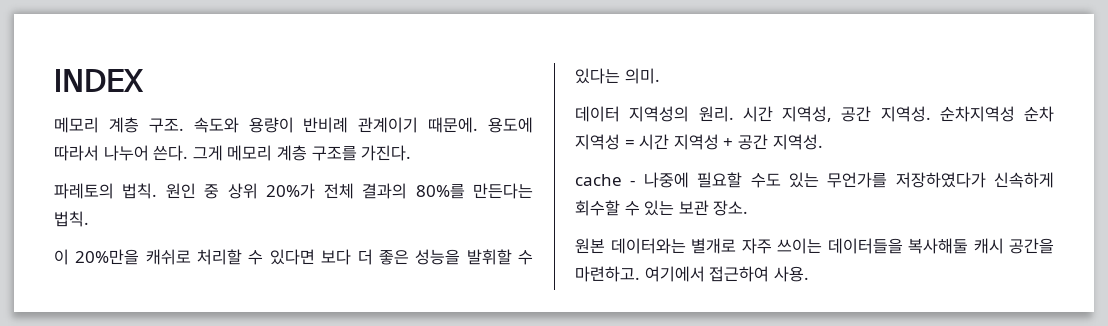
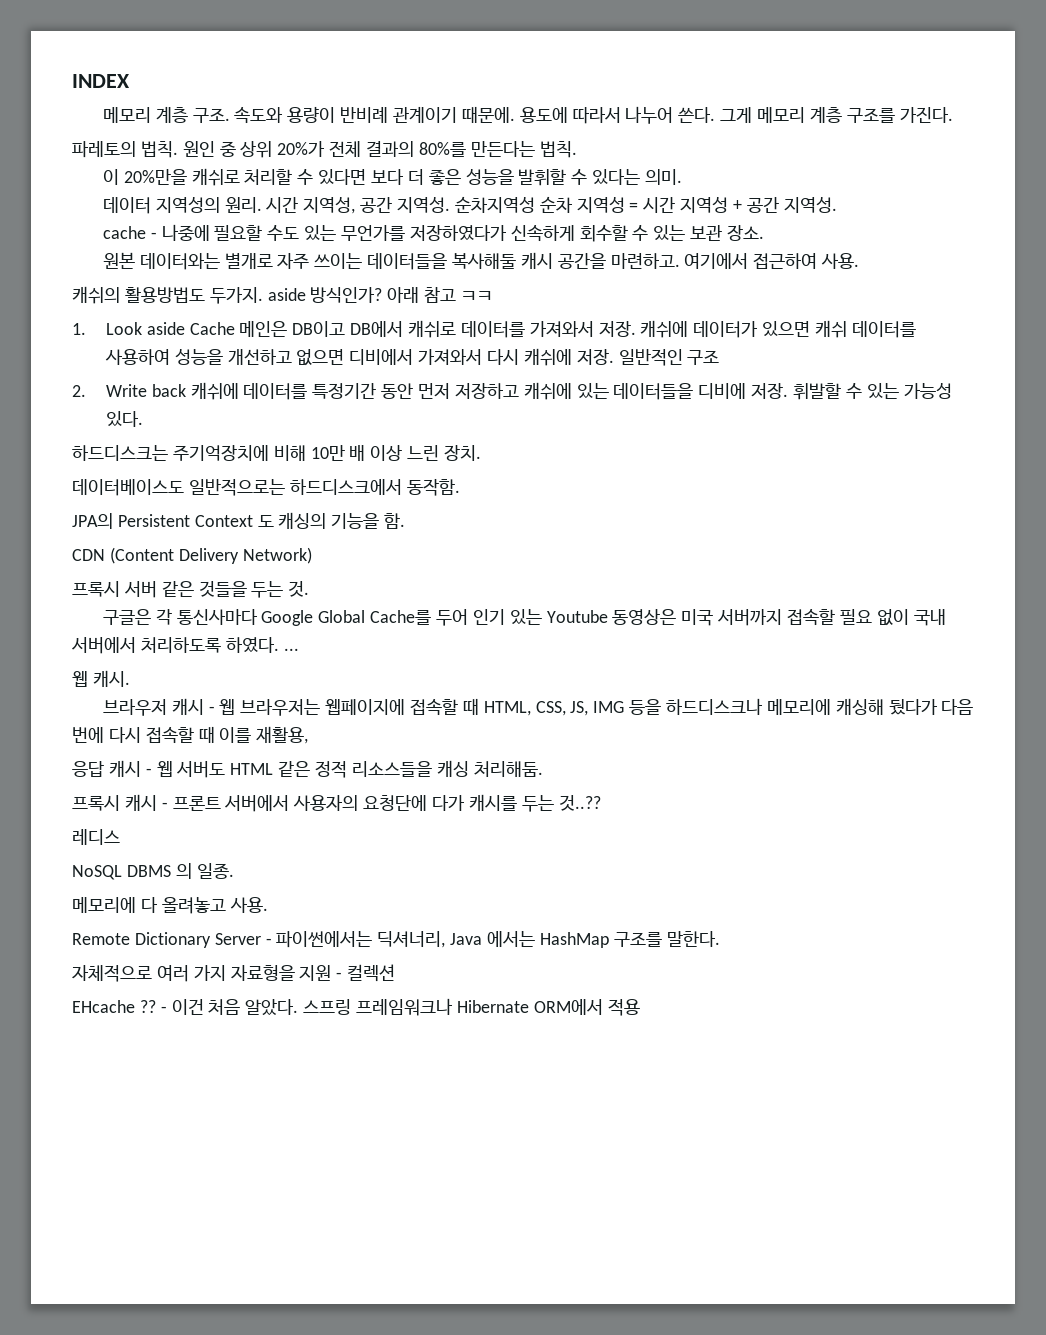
(809, 274) none -> [72,286,494,304] [72,320,916,338] [104,348,720,366] [72,382,952,400] [105,411,143,427] [72,445,482,461] [72,478,460,496] [72,512,406,529] [72,547,312,564] [72,581,310,598] [102,609,946,626] [71,637,299,654] [72,670,130,687] [102,698,974,716] [72,726,309,744] [72,760,543,778] [72,794,601,812] [72,829,120,845] [72,863,234,880] [72,897,268,914] [72,931,720,948] [72,964,396,982] [72,998,640,1016] // 캐쉬의 활용방법도 두가지. aside 방식인가? 아래 참고 ㅋㅋ // 1. Look aside Cache 메인은 DB이고 DB에서 캐쉬로 데이터를 가져와서 저장. 캐쉬에 데이터가 있으면 캐쉬 데이터를 사용하여 성능을 개선하고 없으면 디비에서 가져와서 다시 캐쉬에 저장. 일반적인 구조 // 2. Write back 캐쉬에 데이터를 특정기간 동안 먼저 저장하고 캐쉬에 있는 데이터들을 디비에 저장. 휘발할 수 있는 가능성 있다. // 하드디스크는 주기억장치에 비해 10만 배 이상 느린 장치. // 데이터베이스도 일반적으로는 하드디스크에서 동작함. // JPA의 Persistent Context 도 캐싱의 기능을 함. // CDN (Content Delivery Network) // 프록시 서버 같은 것들을 두는 것. // 구글은 각 통신사마다 Google Global Cache를 두어 인기 있는 Youtube 동영상은 미국 서버까지 접속할 필요 없이 국내 서버에서 처리하도록 하였다. ... // 웹 캐시. // 브라우저 캐시 - 웹 브라우저는 웹페이지에 접속할 때 HTML, CSS, JS, IMG 등을 하드디스크나 메모리에 캐싱해 뒀다가 다음 번에 다시 접속할 때 이를 재활용, // 응답 캐시 - 웹 서버도 HTML 같은 정적 리소스들을 캐싱 처리해둠. // 프록시 캐시 - 프론트 서버에서 사용자의 요청단에 다가 캐시를 두는 것..?? // 레디스 // NoSQL DBMS 의 일종. // 메모리에 다 올려놓고 사용. // Remote Dictionary Server - 파이썬에서는 딕셔너리, Java 에서는 HashMap 구조를 말한다. // 자체적으로 여러 가지 자료형을 지원 - 컬렉션 // EHcache ?? - 이건 처음 알았다. 스프링 프레임워크나 Hibernate ORM에서 적용

